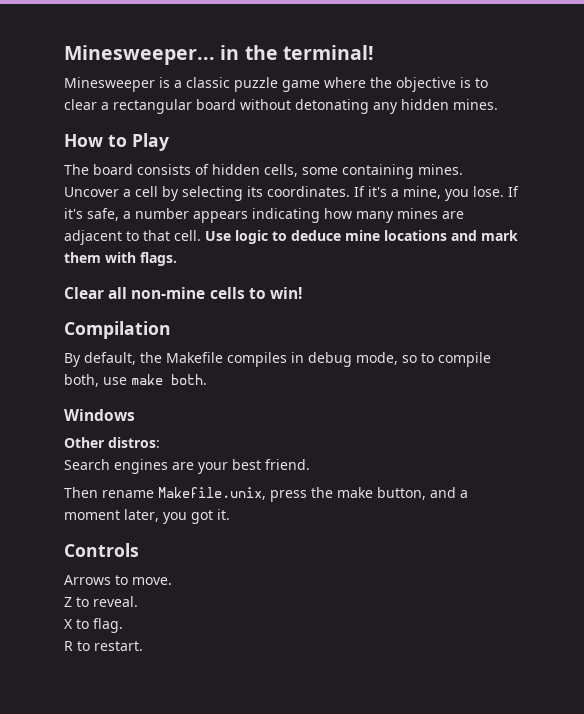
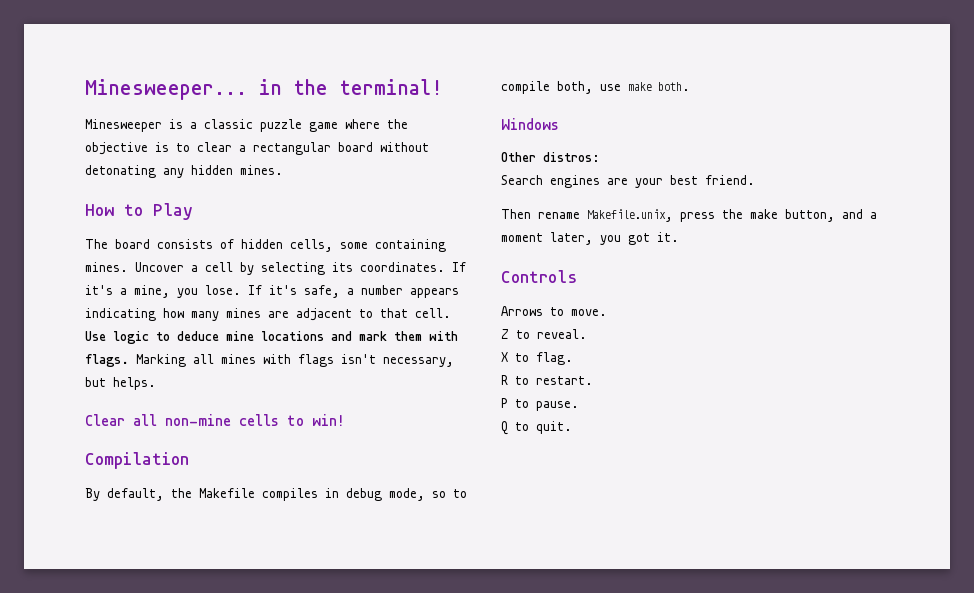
(177, 259) none -> [136,354,454,367] [85,377,156,390] Marking all mines with flags isn't necessary, but helps.
(143, 646) none -> [501,398,579,411] [501,421,572,435] // P to pause. // Q to quit.

